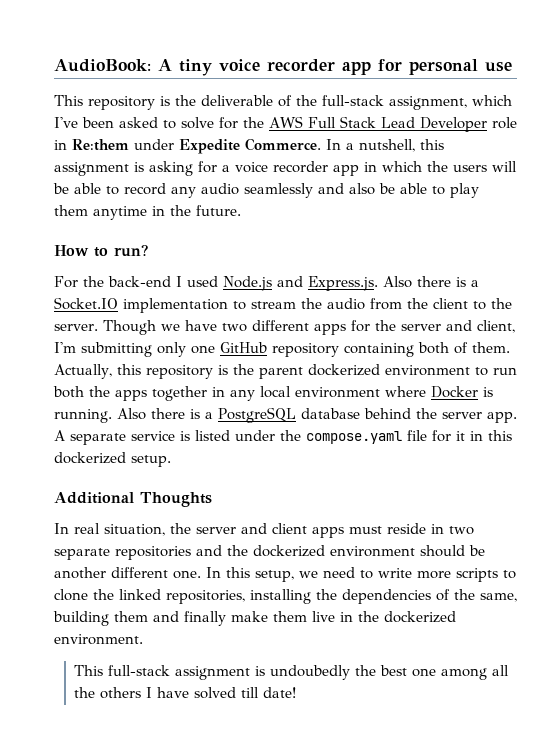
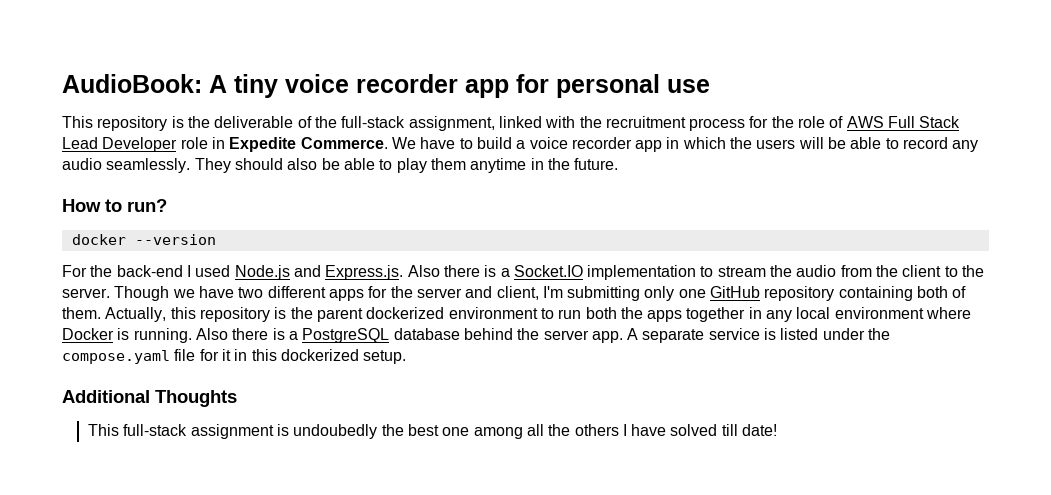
[472,95,512,106] [54,117,264,129] which I've been asked to solve for the -> [498,116,844,131] linked with the recruitment process for the role of
[72,138,444,154] [54,161,217,176] Re:them under Expedite Commerce. In a nutshell, this assignment is asking for -> [229,137,512,152] Expedite Commerce. We have to build
[244,183,344,198] seamlessly and -> [106,158,283,173] seamlessly. They should
(148, 250) none -> [71,234,216,245] // docker --version
[54,523,474,538] [54,545,485,560] [54,567,516,582] [54,589,517,604] [53,611,456,626] [54,634,143,645] // In real situation, the server and client apps must reside in two separate repositories and the dockerized environment should be another different one. In this setup, we need to write more scripts to clone the linked repositories, installing the dependencies of the same, building them and finally make them live in the dockerized environment. -> (237, 398) none

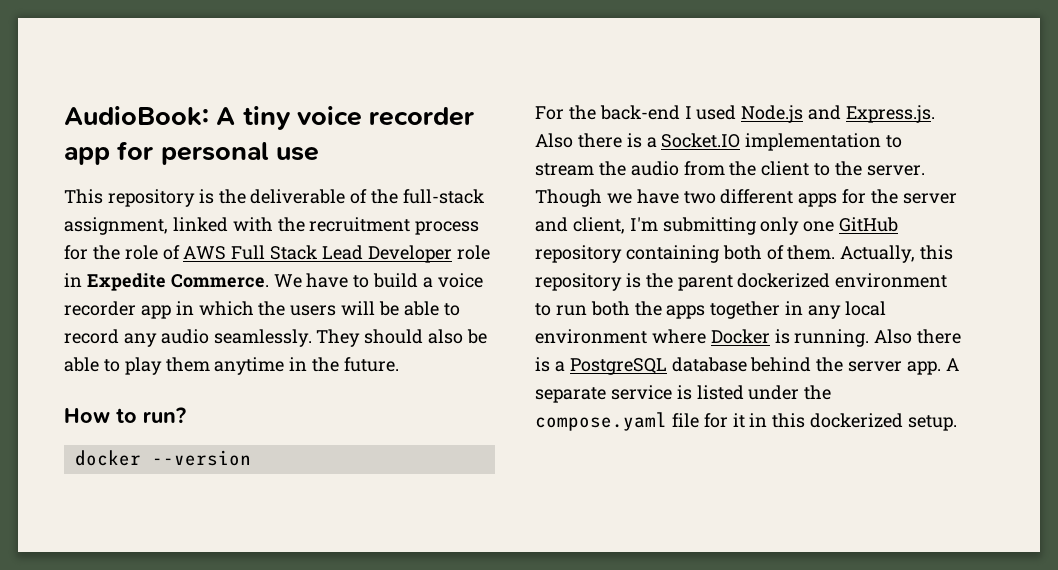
[62,390,237,407] [87,424,778,439] // Additional Thoughts // This full-stack assignment is undoubedly the best one among all the others I have solved till date! -> (958, 423) none

